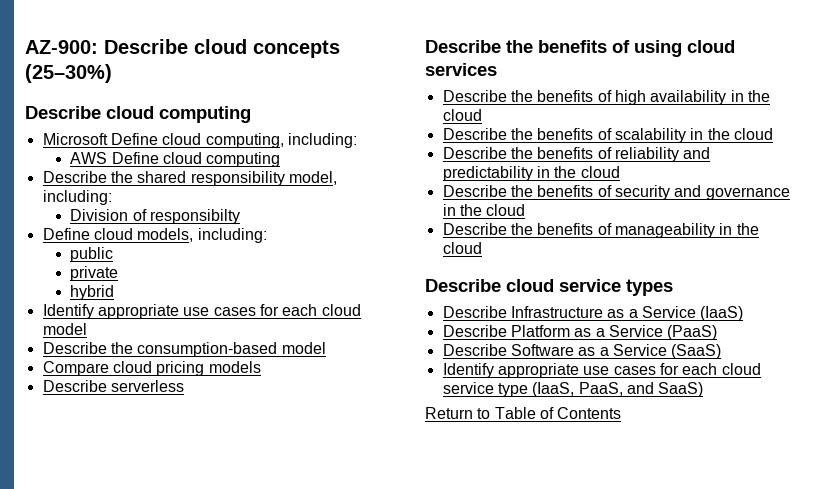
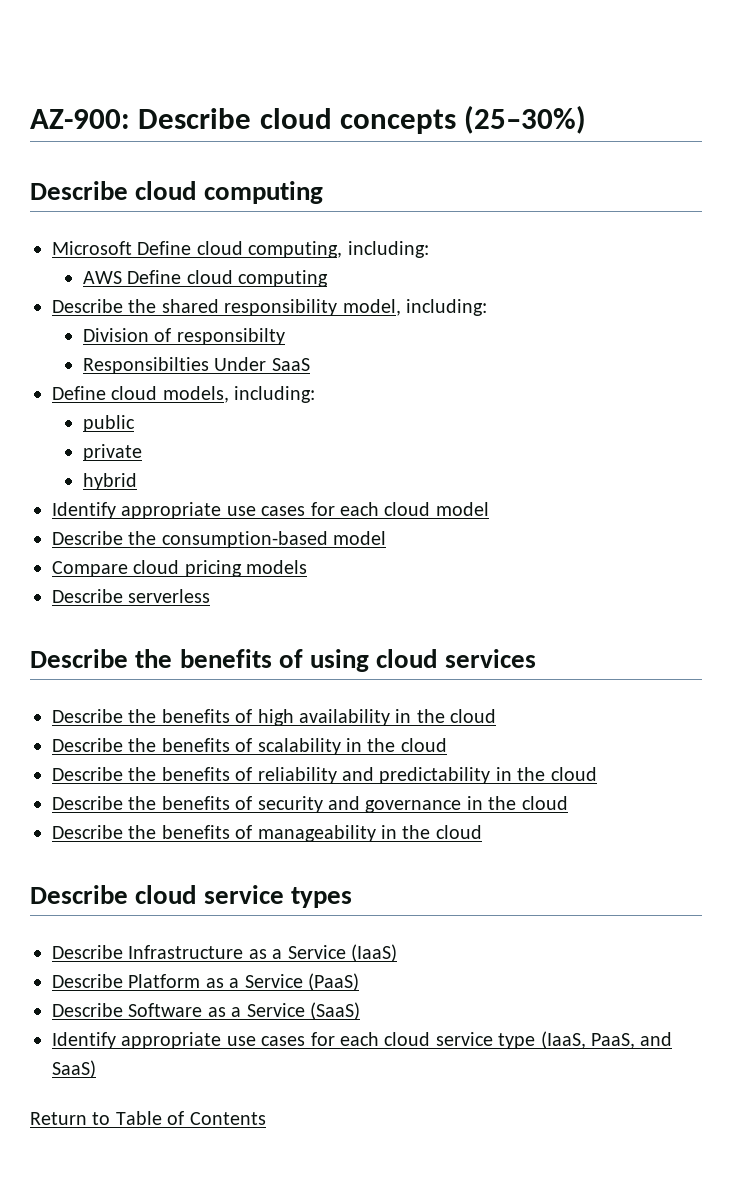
(240, 216) none -> [82,357,310,374] // Responsibilties Under SaaS

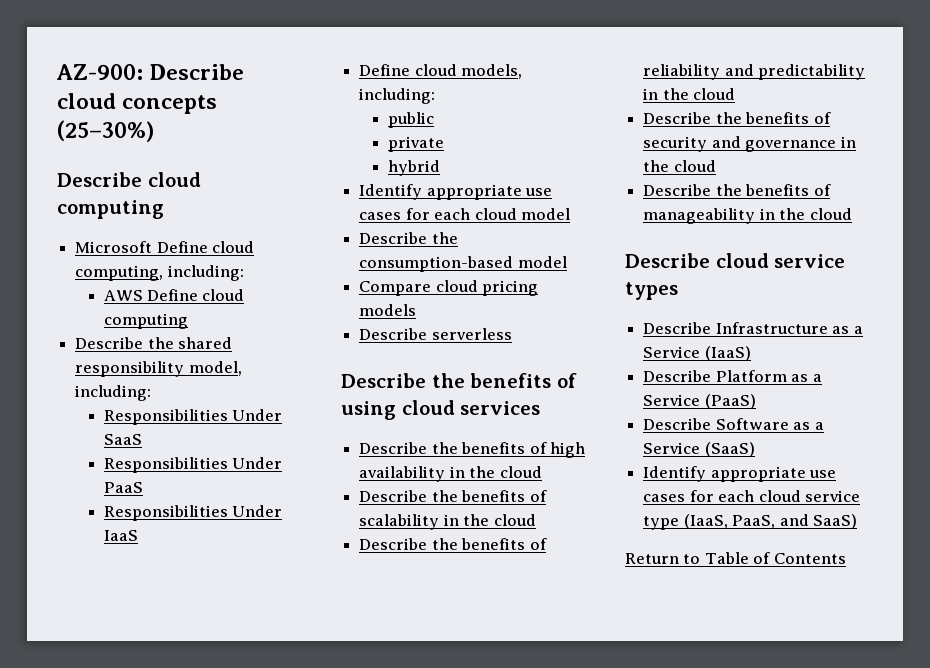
[82,328,285,345] [82,357,310,374] Division of responsibilty // Responsibilties Under SaaS -> [103,409,282,425] [103,434,142,445] [103,457,282,473] [103,482,143,493] [103,505,282,521] [103,530,138,541] Responsibilities Under SaaS // Responsibilities Under PaaS // Responsibilities Under IaaS

